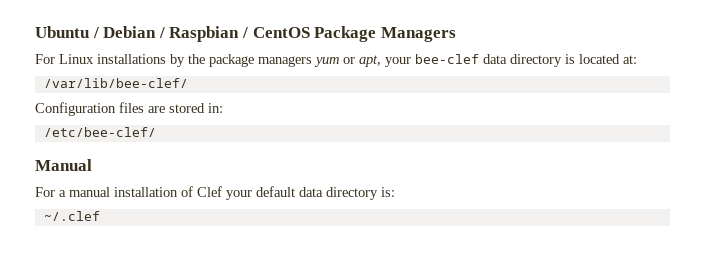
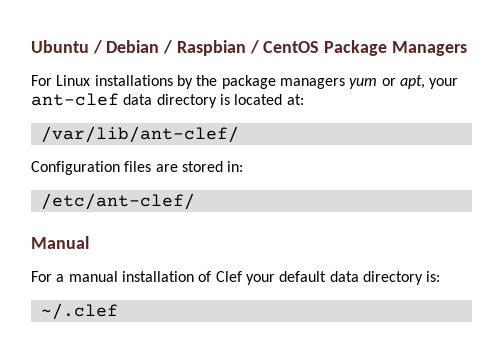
[415,54,479,64] bee-clef -> [31,93,119,106] ant-clef
[43,78,188,88] /var/lib/bee-clef/ -> [40,126,239,143] /var/lib/ant-clef/
[43,127,156,137] /etc/bee-clef/ -> [40,193,195,210] /etc/ant-clef/

